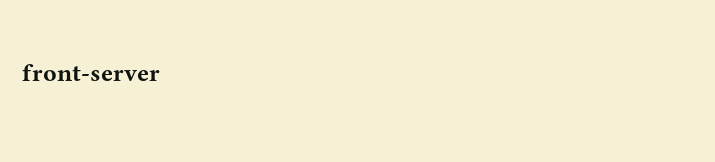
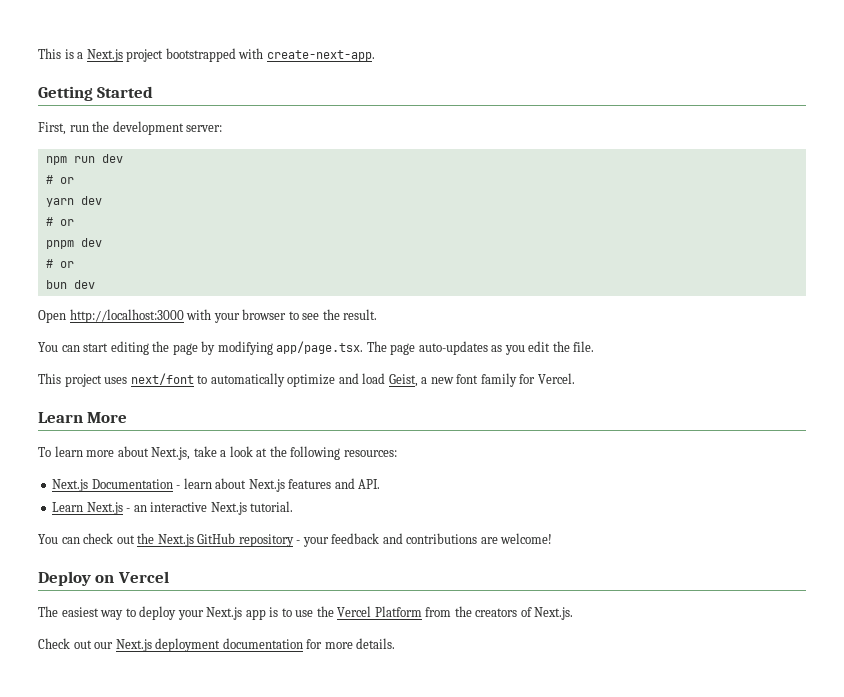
[22,64,160,81] front-server -> [38,48,375,62] [38,86,154,101] [38,121,223,135] [45,154,123,165] [45,175,74,184] [45,196,102,207] [45,217,74,226] [45,238,102,249] [45,259,74,268] [45,280,95,289] [38,309,378,323] [38,341,595,355] [38,373,575,387] [38,412,128,423] [38,446,397,460] [52,478,381,492] [52,501,294,515] [38,533,553,547] [38,571,169,586] [38,606,574,620] [38,638,396,652] This is a Next.js project bootstrapped with create-next-app. // Getting Started // First, run the development server: // npm run dev // # or // yarn dev // # or // pnpm dev // # or // bun dev // Open http://localhost:3000 with your browser to see the result. // You can start editing the page by modifying app/page.tsx. The page auto-updates as you edit the file. // This project uses next/font to automatically optimize and load Geist, a new font family for Vercel. // Learn More // To learn more about Next.js, take a look at the following resources: // Next.js Documentation - learn about Next.js features and API. // Learn Next.js - an interactive Next.js tutorial. // You can check out the Next.js GitHub repository - your feedback and contributions are welcome! // Deploy on Vercel // The easiest way to deploy your Next.js app is to use the Vercel Platform from the creators of Next.js. // Check out our Next.js deployment documentation for more details.

